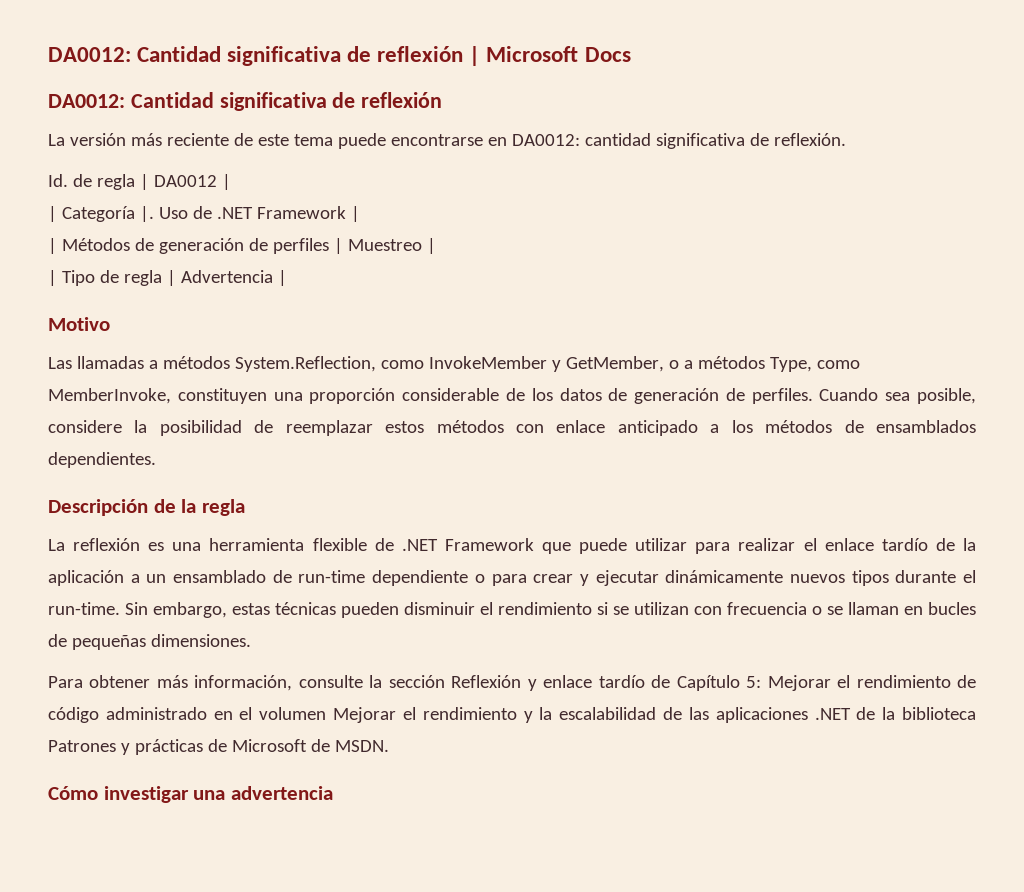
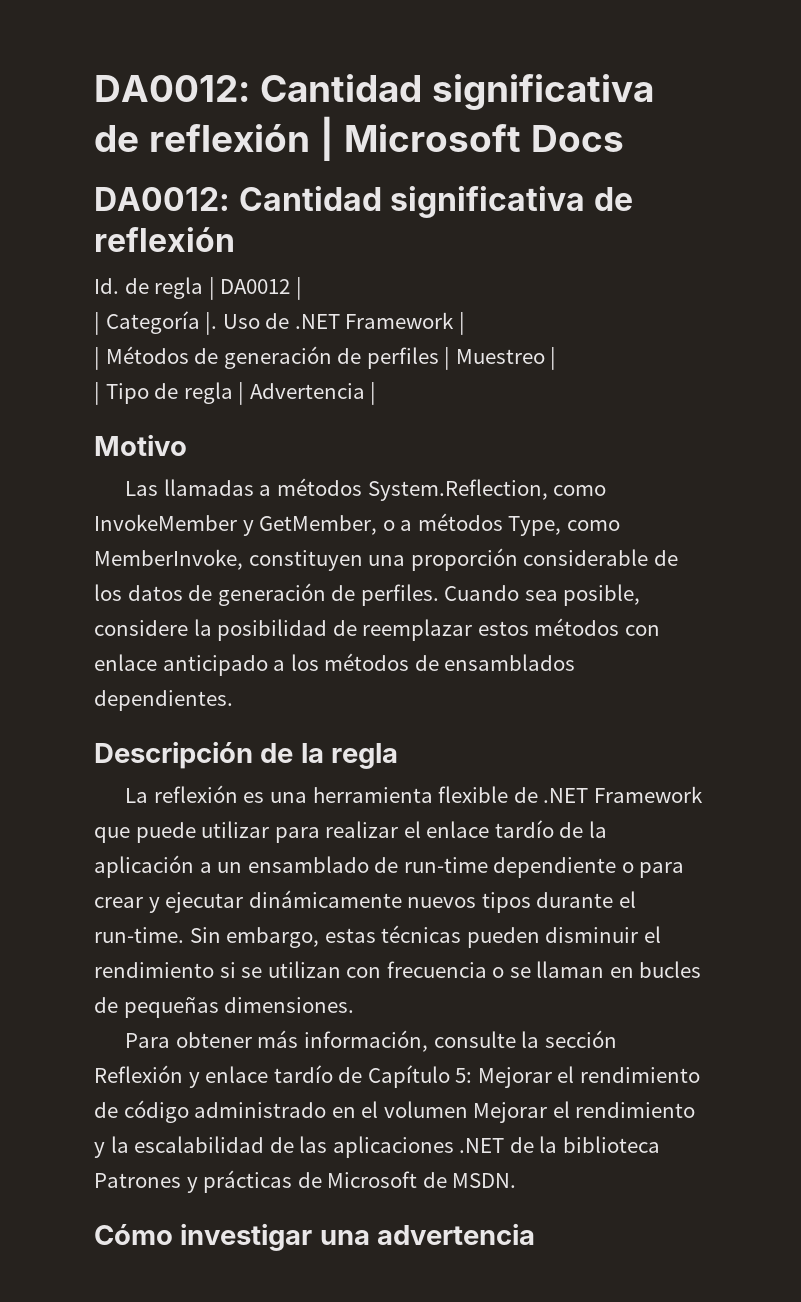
[48,133,846,149] // La versión más reciente de este tema puede encontrarse en DA0012: cantidad significativa de reflexión. -> (235, 239) none

